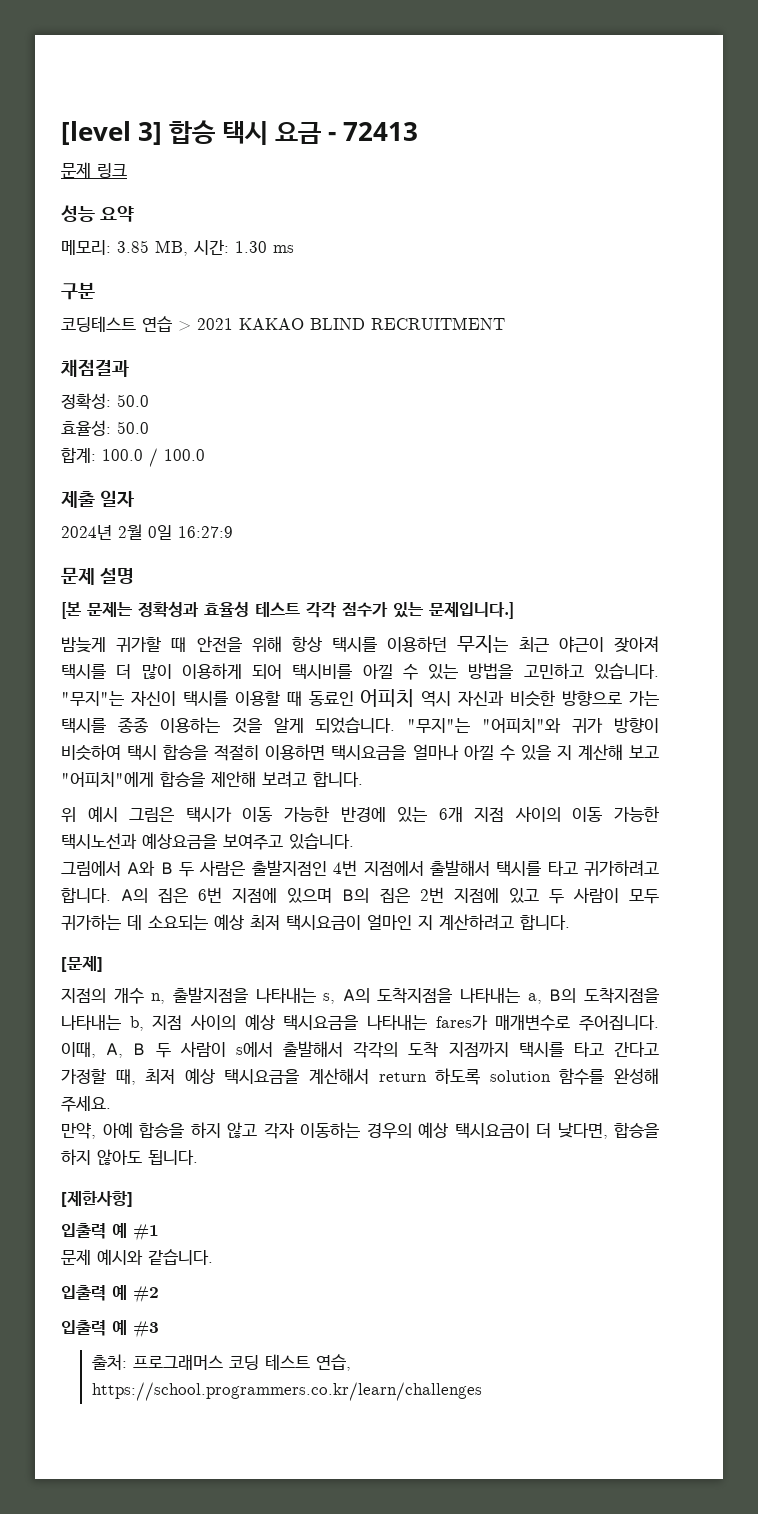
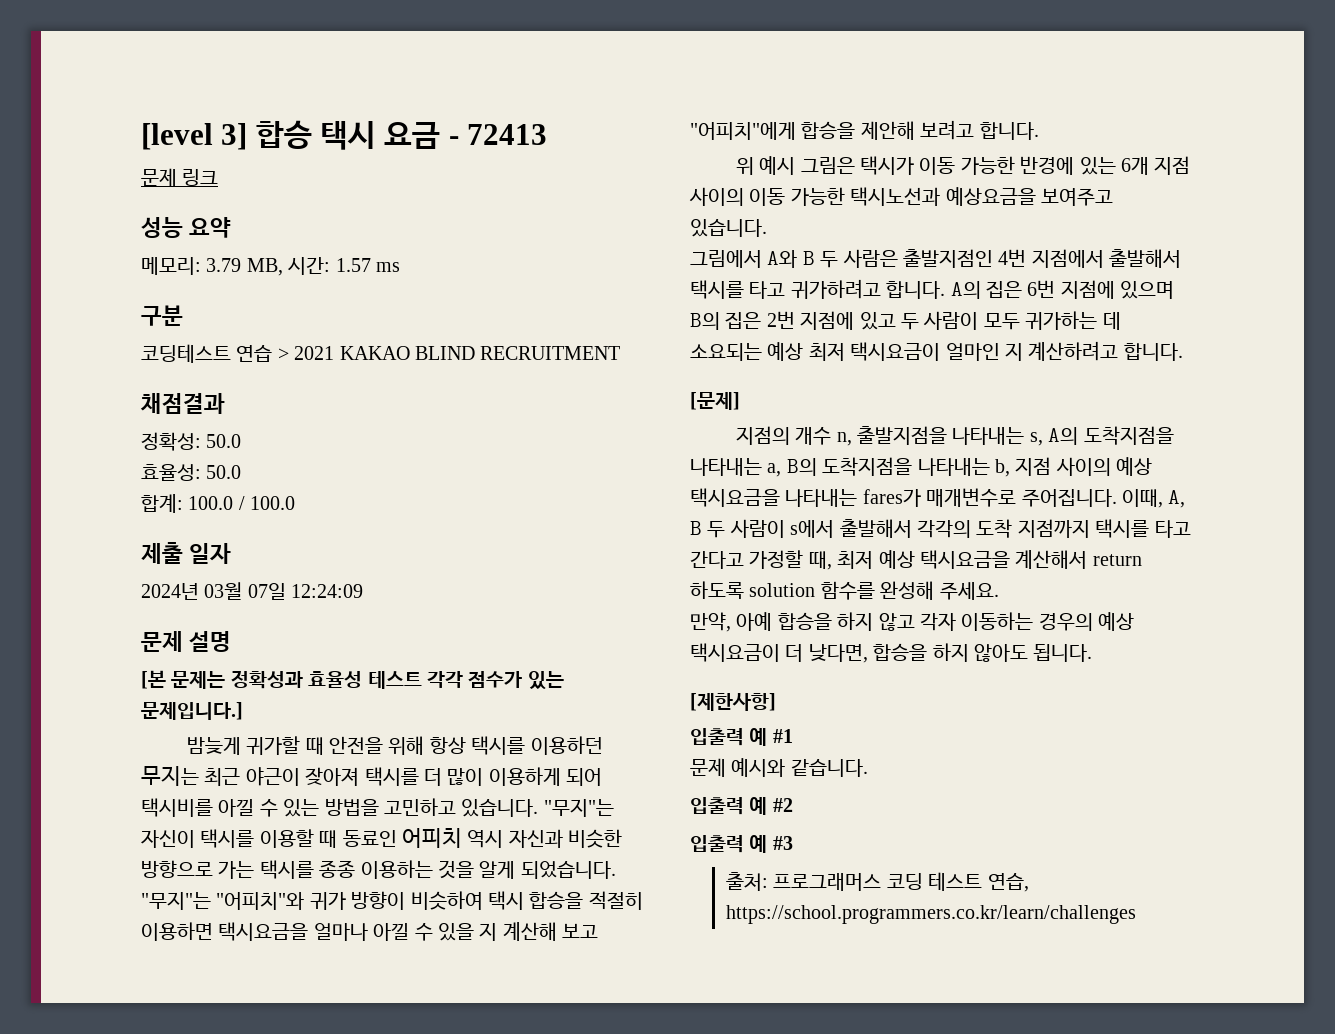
[117,240,149,253] 3.85 -> [206,258,242,272] 3.79
[235,241,267,253] 1.30 -> [335,258,371,272] 1.57
[118,524,233,540] 2월 0일 16:27:9 -> [204,582,364,600] 03월 07일 12:24:09

